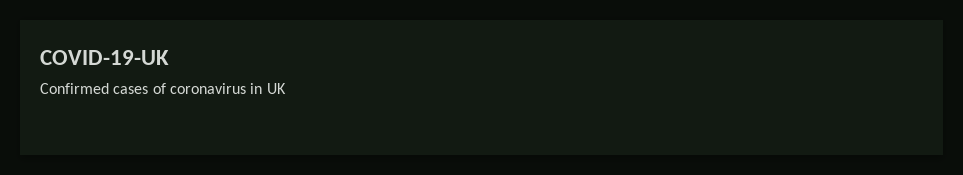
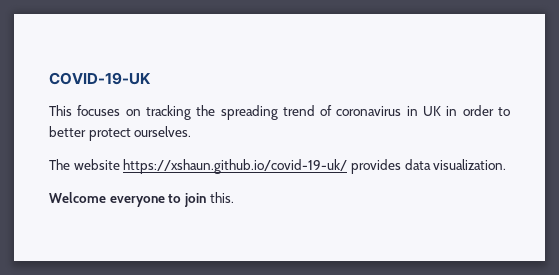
[40,83,286,94] Confirmed cases of coronavirus in UK -> [49,105,511,120] [49,126,192,141] [49,159,507,174] [49,192,234,207] This focuses on tracking the spreading trend of coronavirus in UK in order to better protect ourselves. // The website https://xshaun.github.io/covid-19-uk/ provides data visualization. // Welcome everyone to join this.

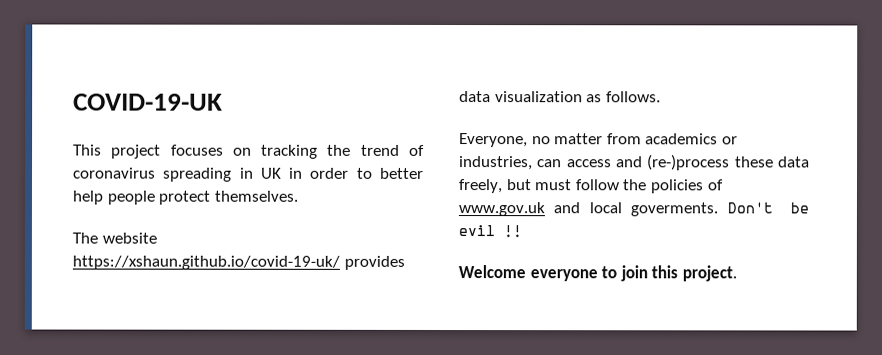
(72, 110) none -> [111,144,162,159] project
[220,105,278,120] spreading -> (352, 150) none
(402, 111) none -> [162,167,233,182] spreading
[88,126,192,141] protect ourselves. -> [72,190,298,205] help people protect themselves.
[433,159,507,170] visualization. -> [494,91,661,103] [459,133,738,148] [459,154,810,171] [458,179,723,194] [458,202,809,217] [458,225,522,238] visualization as follows. // Everyone, no matter from academics or industries, can access and (re-)process these data freely, but must follow the policies of www.gov.uk and local goverments. Don't be evil !!
[209,192,234,203] this. -> [651,265,737,282] this project.

